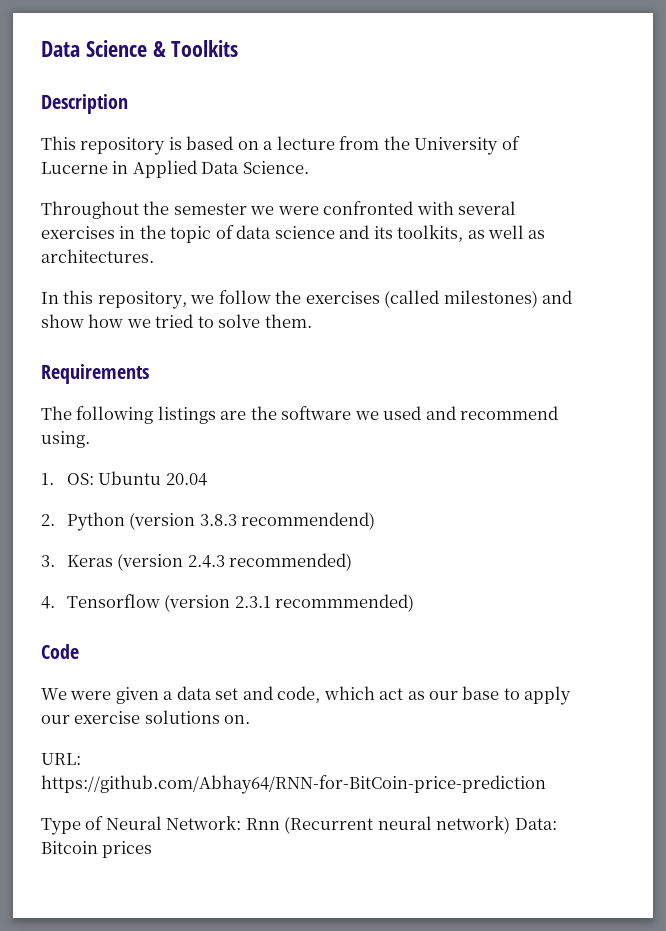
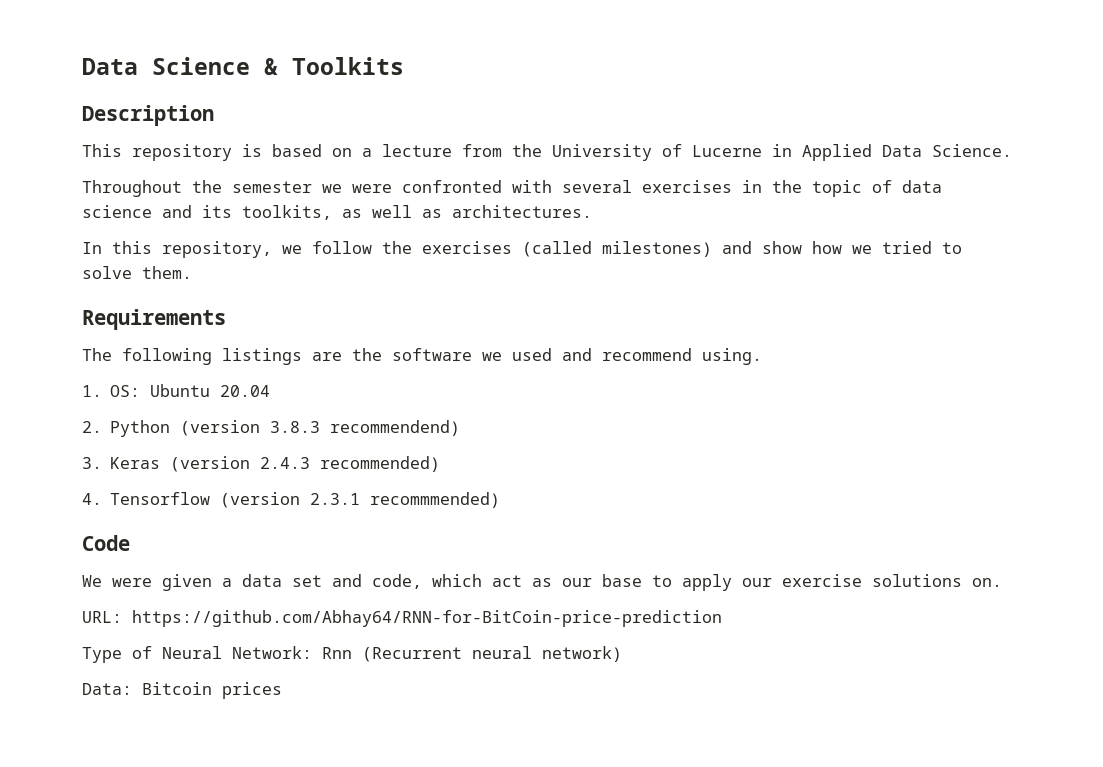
(511, 825) none -> (622, 654) //

